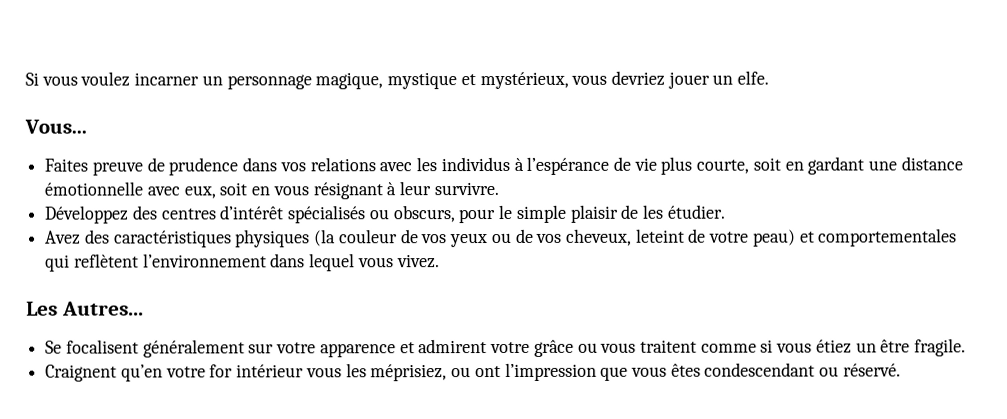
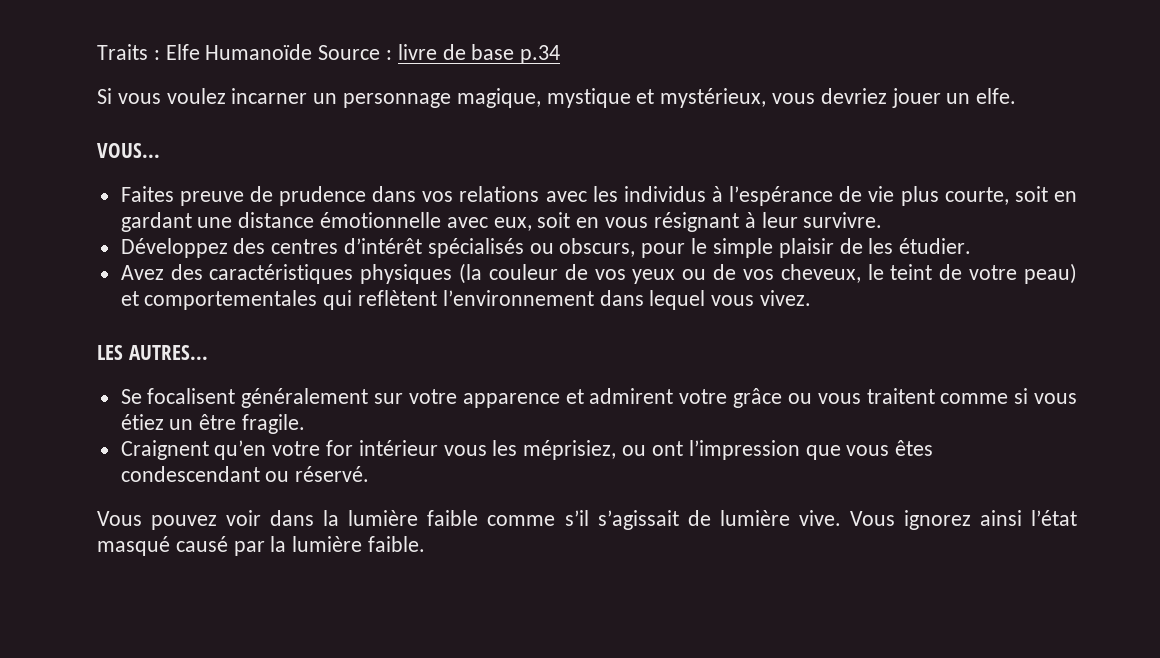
(25, 79) none -> [97,44,561,64] Traits : Elfe Humanoïde Source : livre de base p.34 //
[24,119,87,134] Vous... -> [97,143,160,158] VOUS...
[635,228,685,243] leteint -> [867,264,933,280] le teint
[26,301,144,316] Les Autres... -> [97,345,208,360] LES AUTRES...
(901, 370) none -> [97,510,1077,530] [97,536,426,556] // Vous pouvez voir dans la lumière faible comme s’il s’agissait de lumière vive. Vous ignorez ainsi l’état masqué causé par la lumière faible.

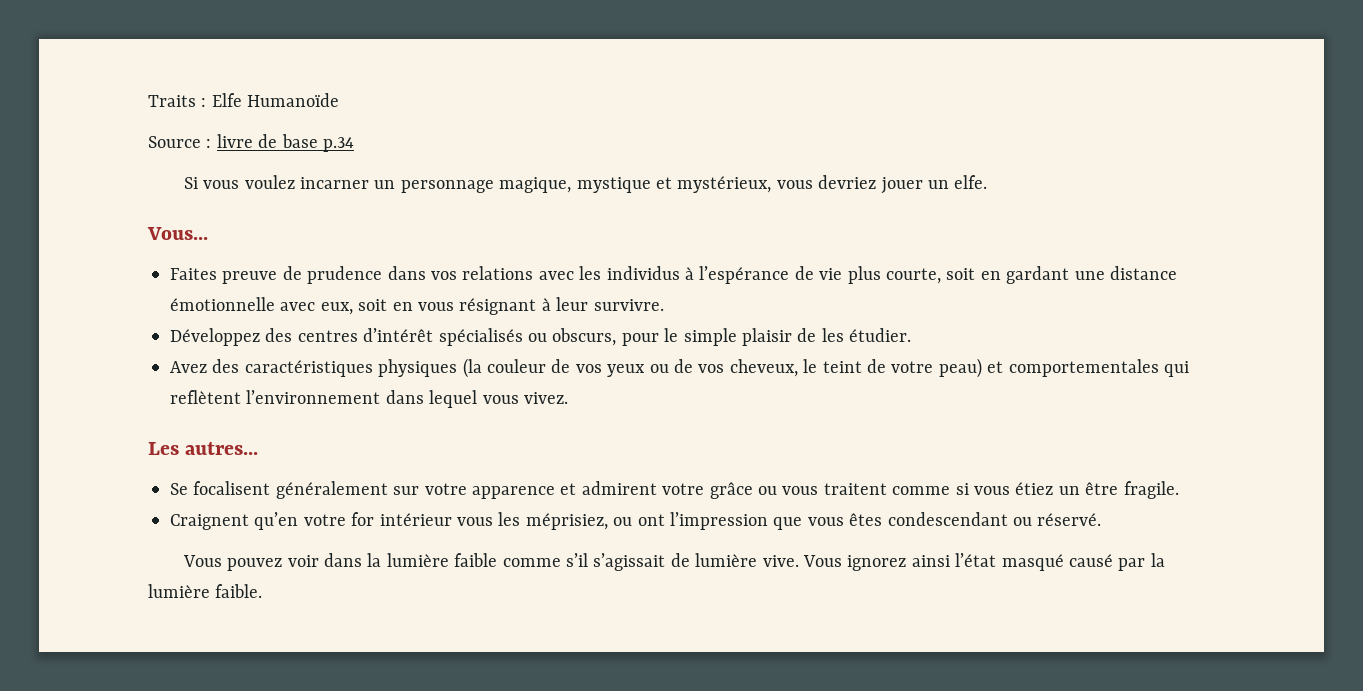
(313, 52) none -> (340, 100) //
[97,143,160,158] VOUS... -> [147,227,208,240] Vous...
[97,345,208,360] LES AUTRES... -> [148,442,259,455] Les autres...

